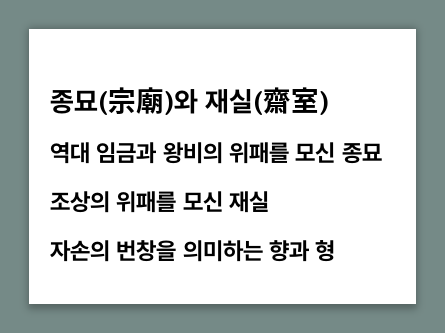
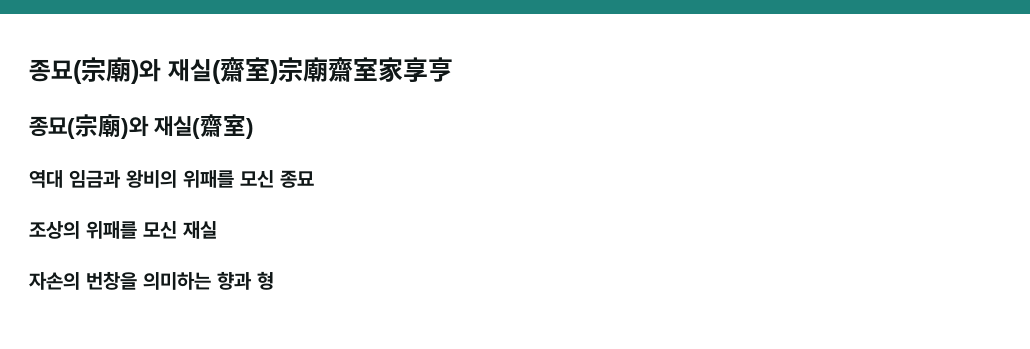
[50,87,330,115] 종묘(宗廟)와 재실(齋室) -> [29,57,453,84] [29,114,255,139] 종묘(宗廟)와 재실(齋室)宗廟齋室家享亨 // 종묘(宗廟)와 재실(齋室)

